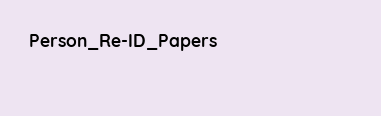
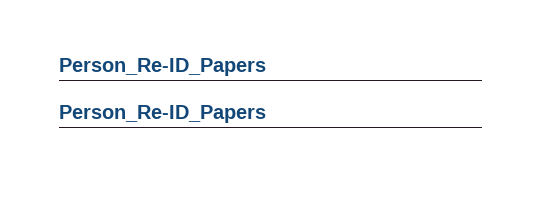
[29,34,217,51] Person_Re-ID_Papers -> [59,58,266,76] [59,105,266,123] Person_Re-ID_Papers // Person_Re-ID_Papers

